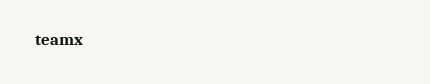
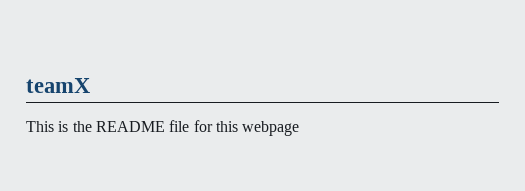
[35,35,83,45] teamx -> [26,78,90,93] [26,120,300,136] teamX // This is the README file for this webpage

